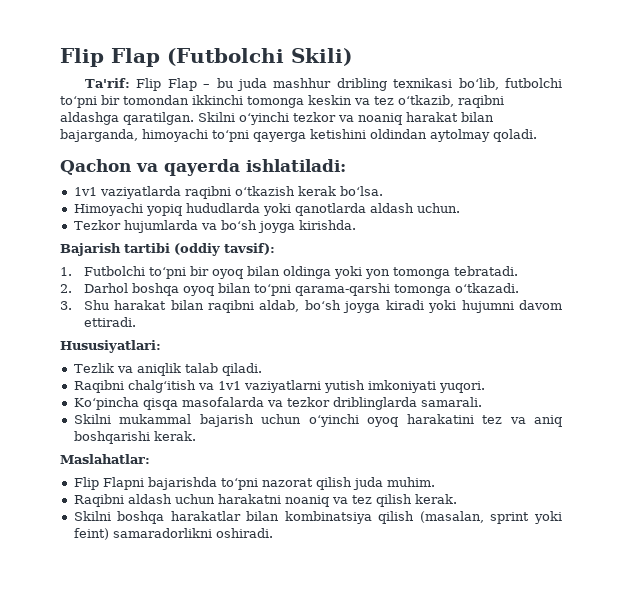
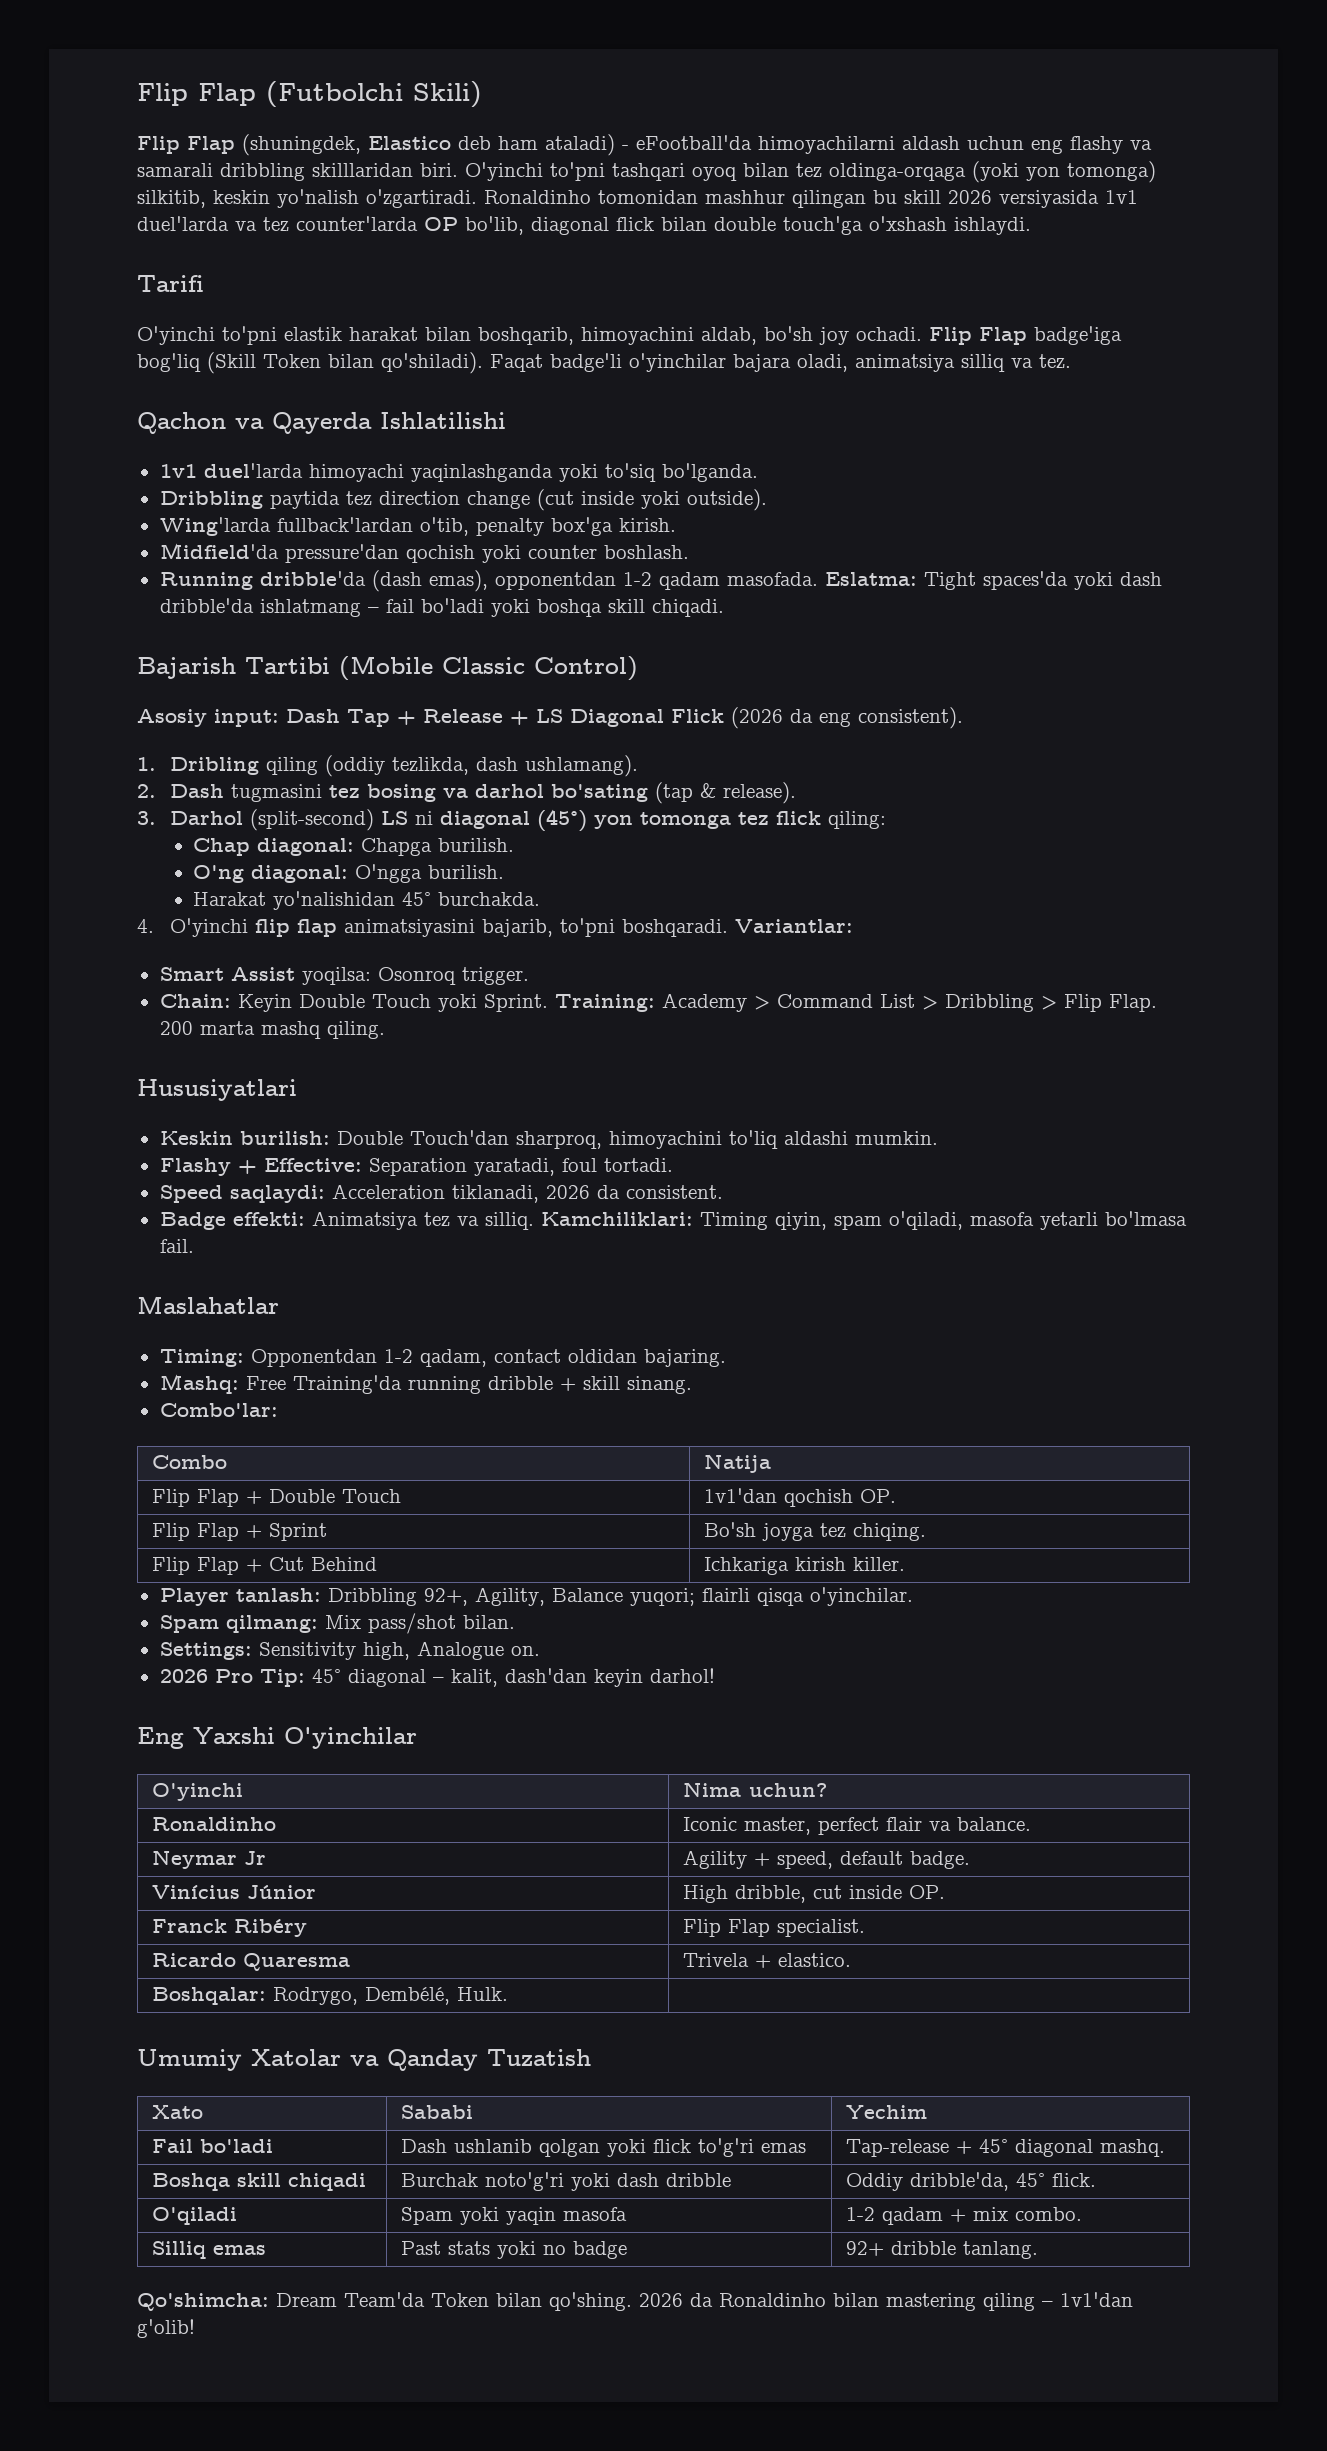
[84,78,562,91] [60,95,504,108] [60,112,494,125] [60,129,537,142] Ta'rif: Flip Flap – bu juda mashhur dribling texnikasi bo‘lib, futbolchi to‘pni bir tomondan ikkinchi tomonga keskin va tez o‘tkazib, raqibni aldashga qaratilgan. Skilni o‘yinchi tezkor va noaniq harakat bilan bajarganda, himoyachi to‘pni qayerga ketishini oldindan aytolmay qoladi. -> [137,134,1152,156] [137,161,1156,183] [137,189,1138,208] [137,216,1031,235] [137,275,204,292] [137,326,1122,345] [137,352,1071,374] Flip Flap (shuningdek, Elastico deb ham ataladi) - eFootball'da himoyachilarni aldash uchun eng flashy va samarali dribbling skilllaridan biri. O'yinchi to'pni tashqari oyoq bilan tez oldinga-orqaga (yoki yon tomonga) silkitib, keskin yo'nalish o'zgartiradi. Ronaldinho tomonidan mashhur qilingan bu skill 2026 versiyasida 1v1 duel'larda va tez counter'larda OP bo'lib, diagonal flick bilan double touch'ga o'xshash ishlaydi. // Tarifi // O'yinchi to'pni elastik harakat bilan boshqarib, himoyachini aldab, bo'sh joy ochadi. Flip Flap badge'iga bog'liq (Skill Token bilan qo'shiladi). Faqat badge'li o'yinchilar bajara oladi, animatsiya silliq va tez.
[164,159,346,176] [73,186,383,199] [73,203,460,216] [73,220,356,233] [60,243,275,256] [60,266,518,279] [60,283,519,296] [60,300,562,313] [83,317,136,327] [60,340,161,353] [73,363,262,376] [73,380,485,393] [73,397,482,410] [73,414,562,427] [73,431,196,444] [60,454,150,464] [73,477,435,490] [73,494,457,507] [73,511,562,524] [73,528,273,540] qayerda ishlatiladi: // 1v1 vaziyatlarda raqibni o‘tkazish kerak bo‘lsa. // Himoyachi yopiq hududlarda yoki qanotlarda aldash uchun. // Tezkor hujumlarda va bo‘sh joyga kirishda. // Bajarish tartibi (oddiy tavsif): // 1. Futbolchi to‘pni bir oyoq bilan oldinga yoki yon tomonga tebratadi. // 2. Darhol boshqa oyoq bilan to‘pni qarama-qarshi tomonga o‘tkazadi. // 3. Shu harakat bilan raqibni aldab, bo‘sh joyga kiradi yoki hujumni davom ettiradi. // Hususiyatlari: // Tezlik va aniqlik talab qiladi. // Raqibni chalg‘itish va 1v1 vaziyatlarni yutish imkoniyati yuqori. // Ko‘pincha qisqa masofalarda va tezkor driblinglarda samarali. // Skilni mukammal bajarish uchun o‘yinchi oyoq harakatini tez va aniq boshqarishi kerak. // Maslahatlar: // Flip Flapni bajarishda to‘pni nazorat qilish juda muhim. // Raqibni aldash uchun harakatni noaniq va tez qilish kerak. // Skilni boshqa harakatlar bilan kombinatsiya qilish (masalan, sprint yoki feint) samaradorlikni oshiradi. -> [272,412,506,434] [159,463,758,482] [159,489,767,511] [159,517,676,536] [159,543,689,563] [159,570,1162,592] [159,598,724,617] [137,656,638,681] [137,707,963,729] [137,755,639,777] [137,782,797,804] [137,809,887,832] [192,838,514,856] [192,864,504,883] [192,891,540,910] [137,918,854,937] [159,967,529,985] [159,993,1157,1012] [159,1021,385,1039] [137,1079,297,1101] [159,1130,938,1149] [159,1158,673,1176] [159,1184,723,1203] [159,1211,1187,1230] [159,1239,194,1253] [137,1296,279,1314] [159,1349,726,1367] [159,1374,692,1394] [159,1403,278,1417] [151,1455,227,1469] [703,1454,771,1473] [151,1489,401,1507] [703,1488,896,1507] [151,1523,327,1541] [703,1522,926,1541] [151,1557,377,1575] [703,1557,905,1575] [159,1587,913,1606] [159,1613,515,1634] [159,1641,540,1660] [159,1668,715,1687] [137,1727,417,1749] [151,1783,243,1801] [682,1782,827,1797] [151,1817,276,1831] [682,1817,1031,1835] [151,1850,266,1869] [682,1850,970,1869] [151,1885,316,1899] [682,1885,945,1903] [151,1919,307,1937] [682,1919,865,1937] [151,1953,350,1971] [682,1953,851,1968] [151,1987,508,2005] [137,2049,591,2071] [151,2105,203,2119] [400,2105,473,2119] [845,2105,927,2119] [151,2139,273,2153] [400,2138,806,2157] [845,2139,1165,2157] [151,2173,366,2191] [400,2172,731,2191] [845,2172,1096,2191] [151,2207,237,2225] [400,2207,627,2225] [845,2207,1082,2225] [151,2241,266,2259] [400,2241,627,2259] [845,2241,1038,2259] [137,2292,1133,2311] [137,2319,195,2338] Qayerda Ishlatilishi // 1v1 duel'larda himoyachi yaqinlashganda yoki to'siq bo'lganda. // Dribbling paytida tez direction change (cut inside yoki outside). // Wing'larda fullback'lardan o'tib, penalty box'ga kirish. // Midfield'da pressure'dan qochish yoki counter boshlash. // Running dribble'da (dash emas), opponentdan 1-2 qadam masofada. Eslatma: Tight spaces'da yoki dash dribble'da ishlatmang – fail bo'ladi yoki boshqa skill chiqadi. // Bajarish Tartibi (Mobile Classic Control) // Asosiy input: Dash Tap + Release + LS Diagonal Flick (2026 da eng consistent). // 1. Dribling qiling (oddiy tezlikda, dash ushlamang). // 2. Dash tugmasini tez bosing va darhol bo'sating (tap & release). // 3. Darhol (split-second) LS ni diagonal (45°) yon tomonga tez flick qiling: // Chap diagonal: Chapga burilish. // O'ng diagonal: O'ngga burilish. // Harakat yo'nalishidan 45° burchakda. // 4. O'yinchi flip flap animatsiyasini bajarib, to'pni boshqaradi. Variantlar: // Smart Assist yoqilsa: Osonroq trigger. // Chain: Keyin Double Touch yoki Sprint. Training: Academy > Command List > Dribbling > Flip Flap. 200 marta mashq qiling. // Hususiyatlari // Keskin burilish: Double Touch'dan sharproq, himoyachini to'liq aldashi mumkin. // Flashy + Effective: Separation yaratadi, foul tortadi. // Speed saqlaydi: Acceleration tiklanadi, 2026 da consistent. // Badge effekti: Animatsiya tez va silliq. Kamchiliklari: Timing qiyin, spam o'qiladi, masofa yetarli bo'lmasa fail. // Maslahatlar // Timing: Opponentdan 1-2 qadam, contact oldidan bajaring. // Mashq: Free Training'da running dribble + skill sinang. // Combo'lar: // Combo | Natija // Flip Flap + Double Touch | 1v1'dan qochish OP. // Flip Flap + Sprint | Bo'sh joyga tez chiqing. // Flip Flap + Cut Behind | Ichkariga kirish killer. // Player tanlash: Dribbling 92+, Agility, Balance yuqori; flairli qisqa o'yinchilar. // Spam qilmang: Mix pass/shot bilan. // Settings: Sensitivity high, Analogue on. // 2026 Pro Tip: 45° diagonal – kalit, dash'dan keyin darhol! // Eng Yaxshi O'yinchilar // O'yinchi | Nima uchun? // Ronaldinho | Iconic master, perfect flair va balance. // Neymar Jr | Agility + speed, default badge. // Vinícius Júnior | High dribble, cut inside OP. // Franck Ribéry | Flip Flap specialist. // Ricardo Quaresma | Trivela + elastico. // Boshqalar: Rodrygo, Dembélé, Hulk. | // Umumiy Xatolar va Qanday Tuzatish // Xato | Sababi | Yechim // Fail bo'ladi | Dash ushlanib qolgan yoki flick to'g'ri emas | Tap-release + 45° diagonal mashq. // Boshqa skill chiqadi | Burchak noto'g'ri yoki dash dribble | Oddiy dribble'da, 45° flick. // O'qiladi | Spam yoki yaqin masofa | 1-2 qadam + mix combo. // Silliq emas | Past stats yoki no badge | 92+ dribble tanlang. // Qo'shimcha: Dream Team'da Token bilan qo'shing. 2026 da Ronaldinho bilan mastering qiling – 1v1'dan g'olib!

